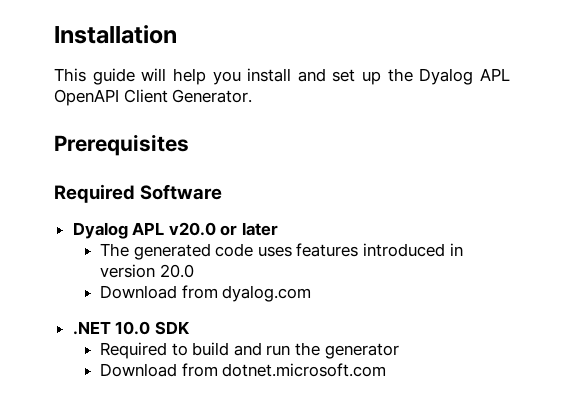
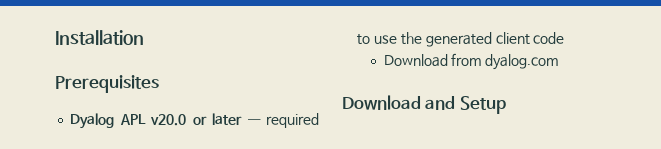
[54,68,510,85] [54,89,253,106] // This guide will help you install and set up the Dyalog APL OpenAPI Client Generator. -> (144, 37) none
[54,184,223,203] // Required Software -> (159, 84) none
[99,243,463,260] [99,264,194,278] [99,285,312,302] [72,321,190,335] [99,342,399,359] [99,363,387,377] // The generated code uses features introduced in version 20.0 // Download from dyalog.com // .NET 10.0 SDK // Required to build and run the generator // Download from dotnet.microsoft.com -> [247,113,319,128] [357,32,565,47] [383,53,559,70] [342,95,506,114] — required to use the generated client code // Download from dyalog.com // Download and Setup

